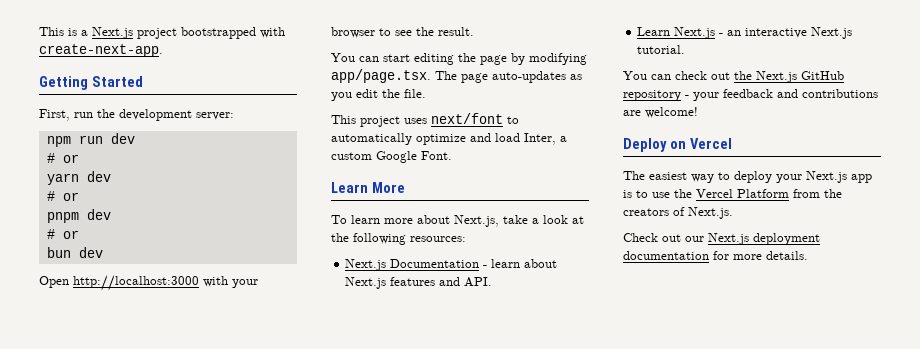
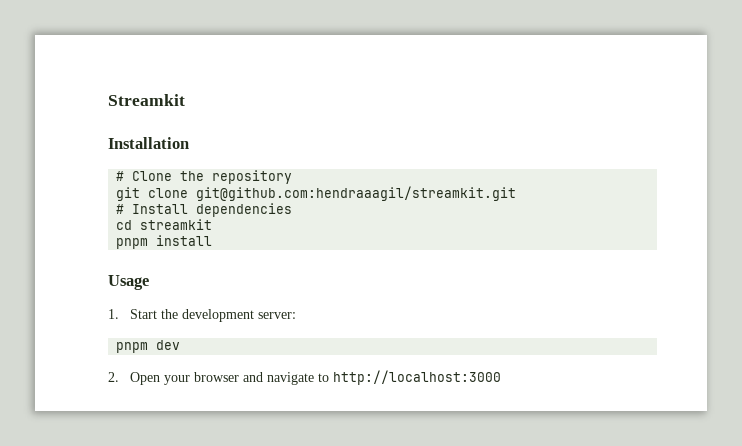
[39,27,285,39] [39,44,163,57] [39,76,143,90] [39,109,234,121] [46,133,135,147] [46,153,79,163] [46,171,111,185] [46,191,79,201] [46,209,111,223] [46,229,79,239] [46,247,103,258] [39,275,258,291] [331,27,474,38] [331,53,587,65] [331,69,582,83] [331,89,426,101] [331,113,519,127] [331,133,567,145] [331,151,452,163] [331,182,405,193] [331,215,584,227] [331,233,466,245] [345,259,558,271] [345,277,493,289] [637,27,853,39] [637,45,686,54] [623,71,844,83] [623,89,878,101] [623,107,698,118] [623,138,732,152] [623,171,872,183] [623,189,842,198] [623,207,733,219] [623,233,820,245] [623,251,808,260] This is a Next.js project bootstrapped with create-next-app. // Getting Started // First, run the development server: // npm run dev // # or // yarn dev // # or // pnpm dev // # or // bun dev // Open http://localhost:3000 with your browser to see the result. // You can start editing the page by modifying app/page.tsx. The page auto-updates as you edit the file. // This project uses next/font to automatically optimize and load Inter, a custom Google Font. // Learn More // To learn more about Next.js, take a look at the following resources: // Next.js Documentation - learn about Next.js features and API. // Learn Next.js - an interactive Next.js tutorial. // You can check out the Next.js GitHub repository - your feedback and contributions are welcome! // Deploy on Vercel // The easiest way to deploy your Next.js app is to use the Vercel Platform from the creators of Next.js. // Check out our Next.js deployment documentation for more details. -> [108,94,185,106] [108,137,189,149] [116,170,293,184] [116,186,517,201] [116,203,293,217] [116,219,213,230] [116,235,213,249] [108,275,149,290] [108,309,296,322] [116,340,181,353] [108,370,501,385] Streamkit // Installation // # Clone the repository // git clone git@github.com:hendraaagil/streamkit.git // # Install dependencies // cd streamkit // pnpm install // Usage // 1. Start the development server: // pnpm dev // 2. Open your browser and navigate to http://localhost:3000

